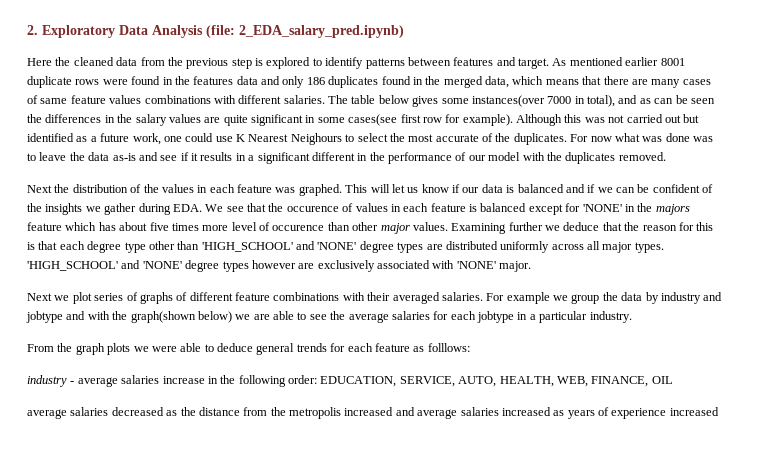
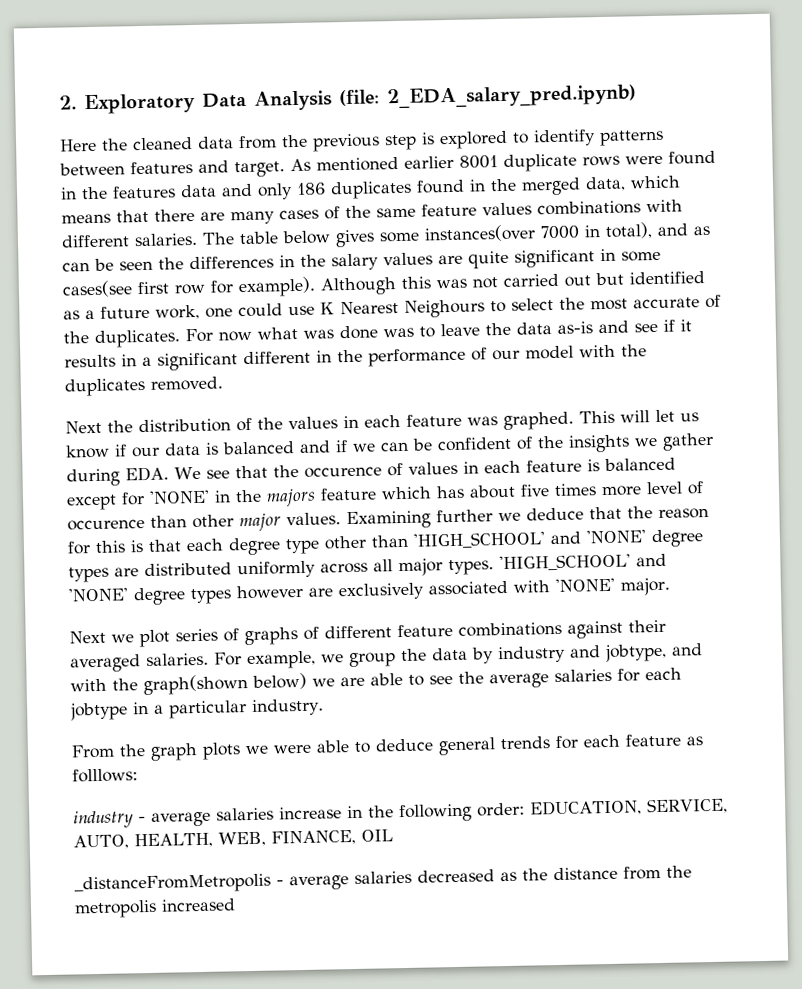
(38, 99) none -> [345,205,371,219] the
[342,292,365,301] with -> [567,620,623,639] against
[506,292,550,304] example -> [247,650,316,670] example,
[26,311,63,323] jobtype -> [604,643,667,663] jobtype,
(673, 380) none -> [74,873,284,895] _distanceFromMetropolis -
[395,407,719,419] and average salaries increased as years of experience increased -> (236, 905) none

